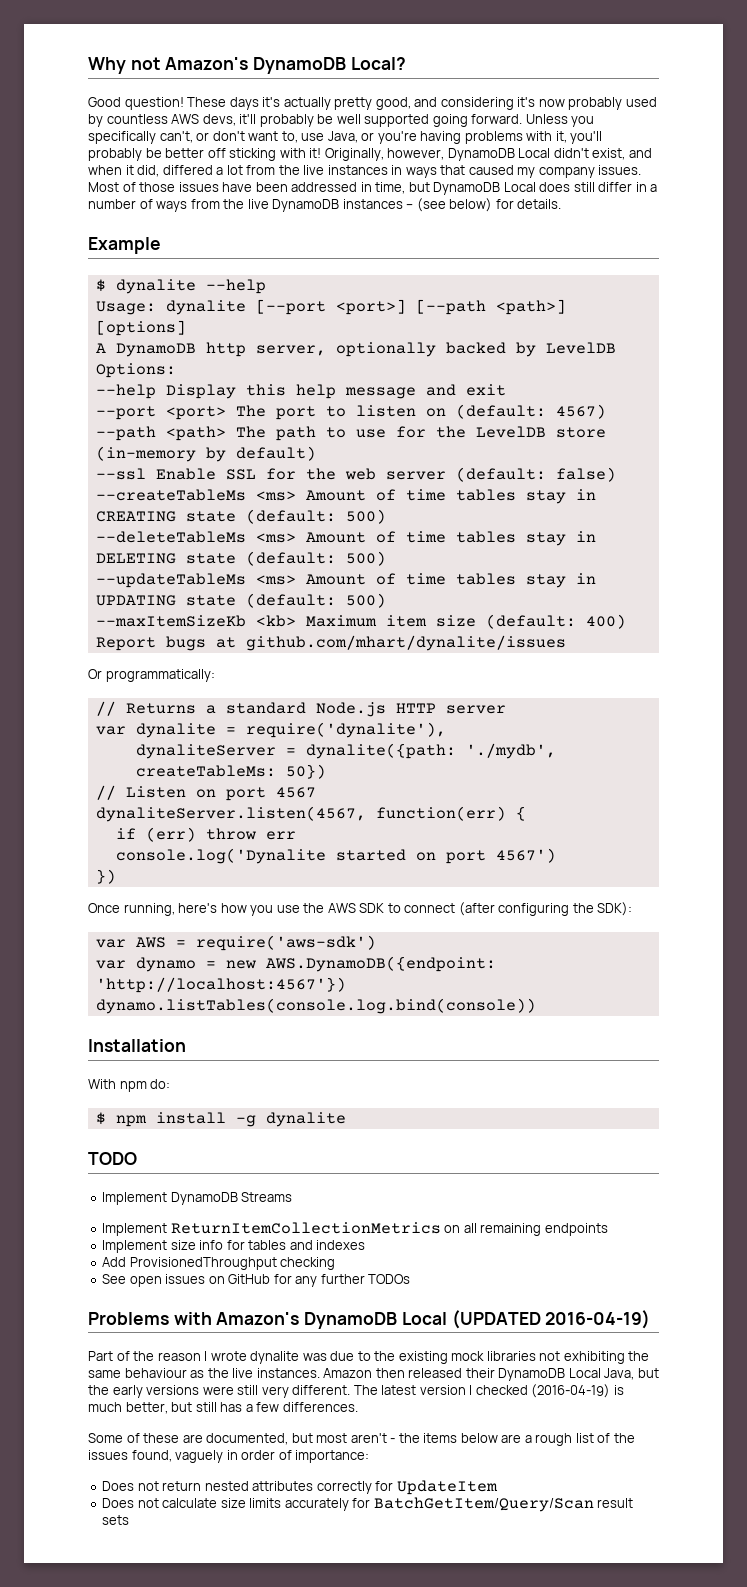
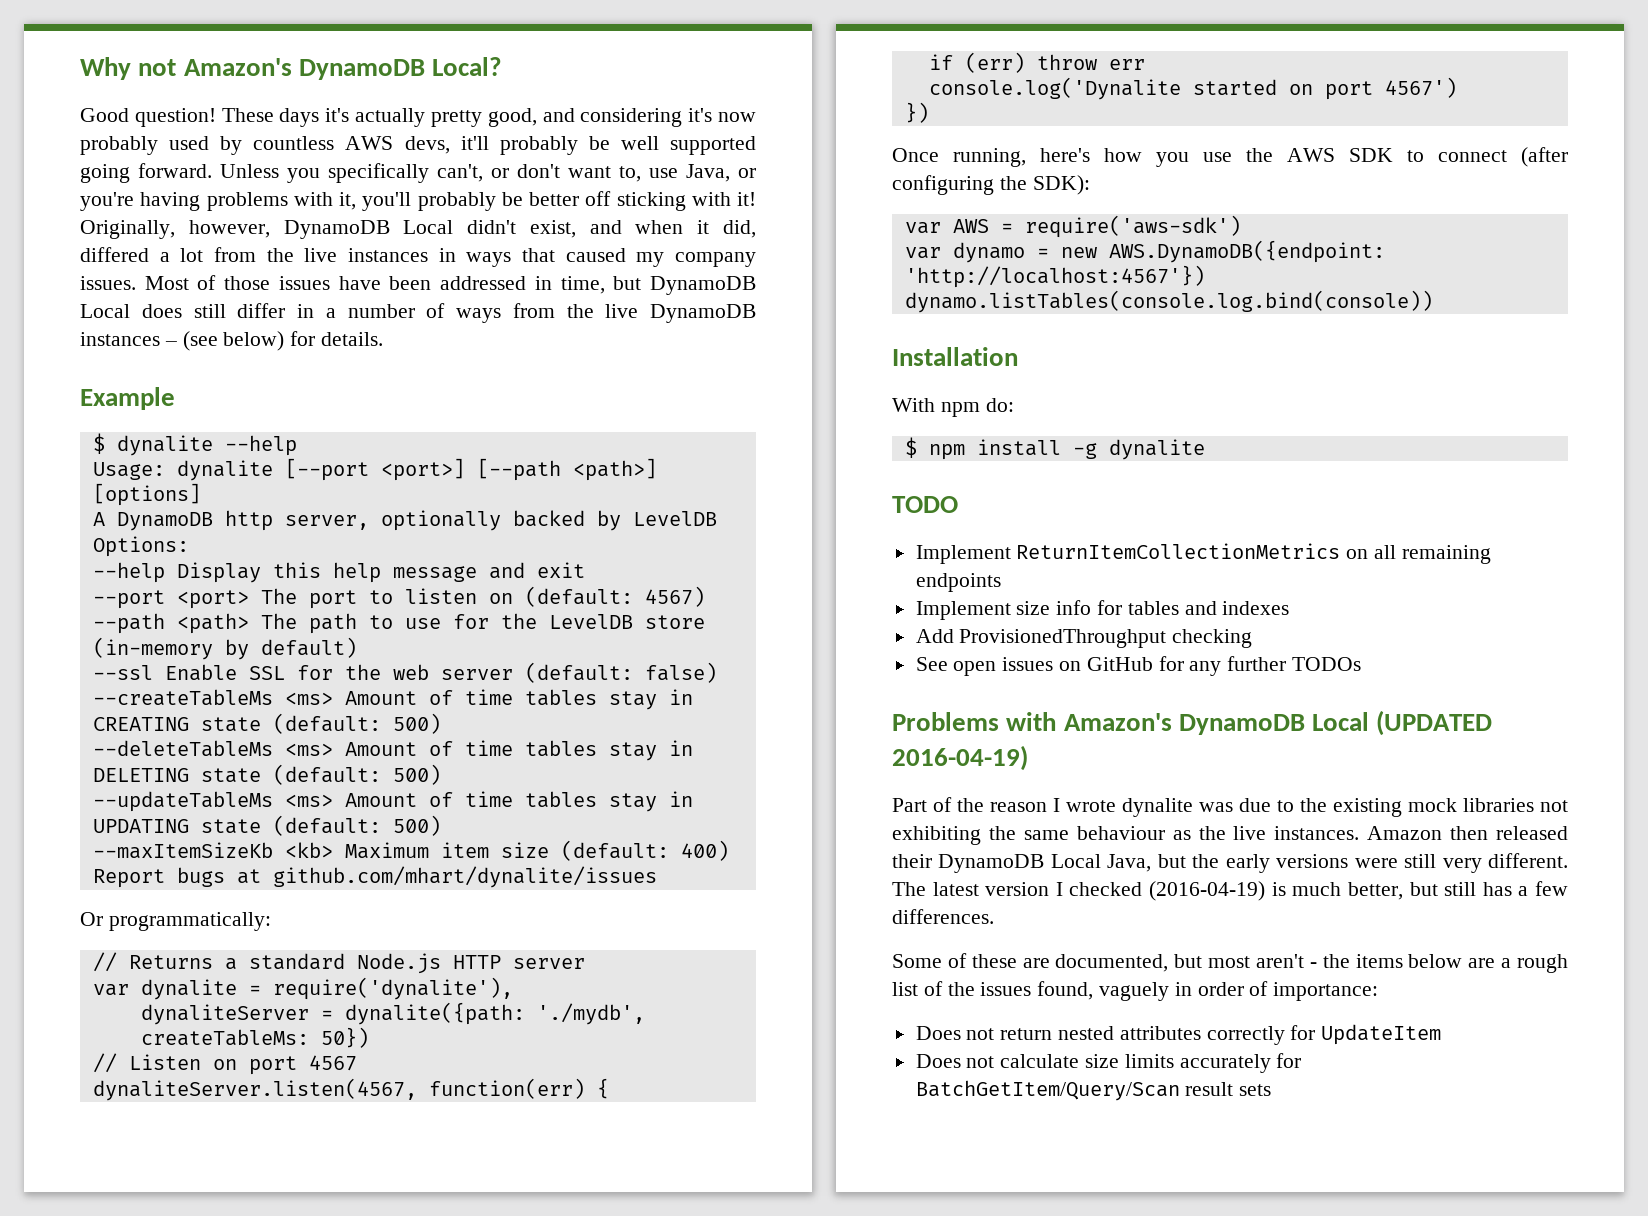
[102,1192,293,1205] // Implement DynamoDB Streams -> (958, 504) none

